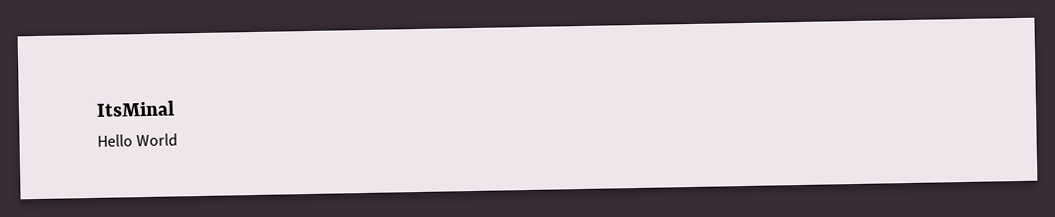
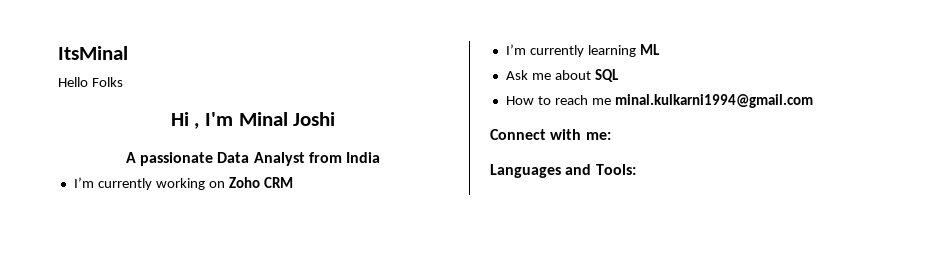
[136,133,179,148] World -> [91,77,123,87] [170,112,336,129] [125,152,381,166] [73,177,293,190] [505,44,660,57] [505,69,619,82] [505,94,813,108] [490,129,611,140] [490,164,636,178] Folks // Hi , I'm Minal Joshi // A passionate Data Analyst from India // I’m currently working on Zoho CRM // I’m currently learning ML // Ask me about SQL // How to reach me minal.kulkarni1994@gmail.com // Connect with me: // Languages and Tools:

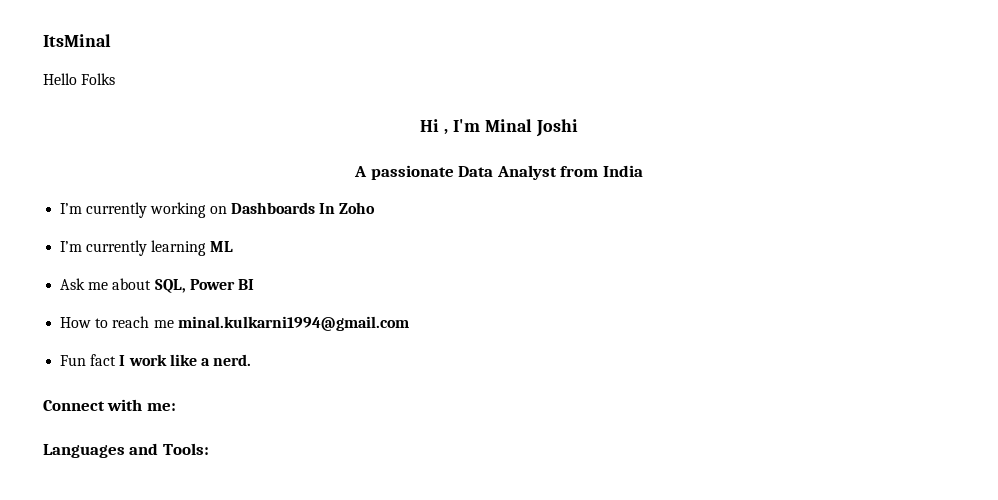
(225, 184) none -> [230,202,335,214] Dashboards In
[263,177,293,188] CRM -> (376, 208) none
[594,69,619,82] SQL -> [154,279,254,293] SQL, Power BI
(813, 101) none -> [60,354,252,366] // Fun fact I work like a nerd.

